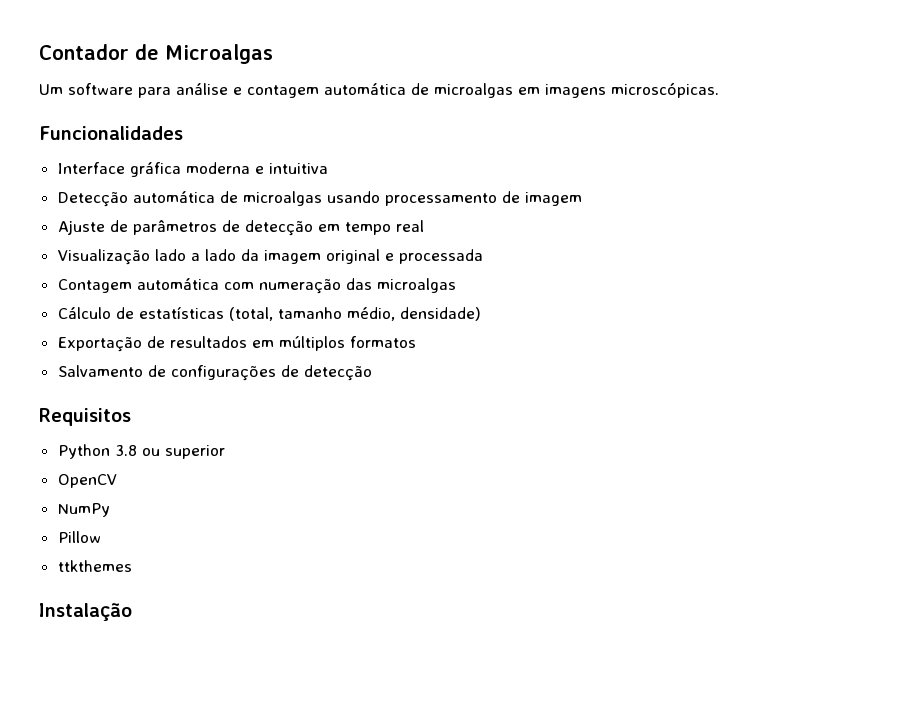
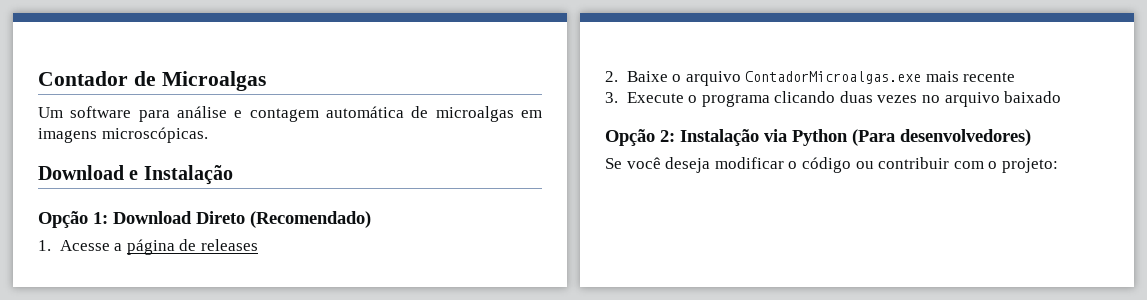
[39,126,183,140] [57,162,328,177] [57,191,582,207] [57,220,424,236] [57,249,483,265] [57,278,456,294] [57,306,481,321] [57,336,416,352] [57,365,372,381] [39,408,131,426] [57,444,225,459] [57,474,117,488] [57,503,110,517] [57,531,101,543] [57,560,132,572] [39,603,132,621] Funcionalidades // Interface gráfica moderna e intuitiva // Detecção automática de microalgas usando processamento de imagem // Ajuste de parâmetros de detecção em tempo real // Visualização lado a lado da imagem original e processada // Contagem automática com numeração das microalgas // Cálculo de estatísticas (total, tamanho médio, densidade) // Exportação de resultados em múltiplos formatos // Salvamento de configurações de detecção // Requisitos // Python 3.8 ou superior // OpenCV // NumPy // Pillow // ttkthemes // Instalação -> [38,165,233,185] [38,211,371,228] [38,239,258,255] [605,71,1016,86] [605,91,1062,107] [605,129,1031,146] [605,157,1058,173] Download e Instalação // Opção 1: Download Direto (Recomendado) // 1. Acesse a página de releases // 2. Baixe o arquivo ContadorMicroalgas.exe mais recente // 3. Execute o programa clicando duas vezes no arquivo baixado // Opção 2: Instalação via Python (Para desenvolvedores) // Se você deseja modificar o código ou contribuir com o projeto:

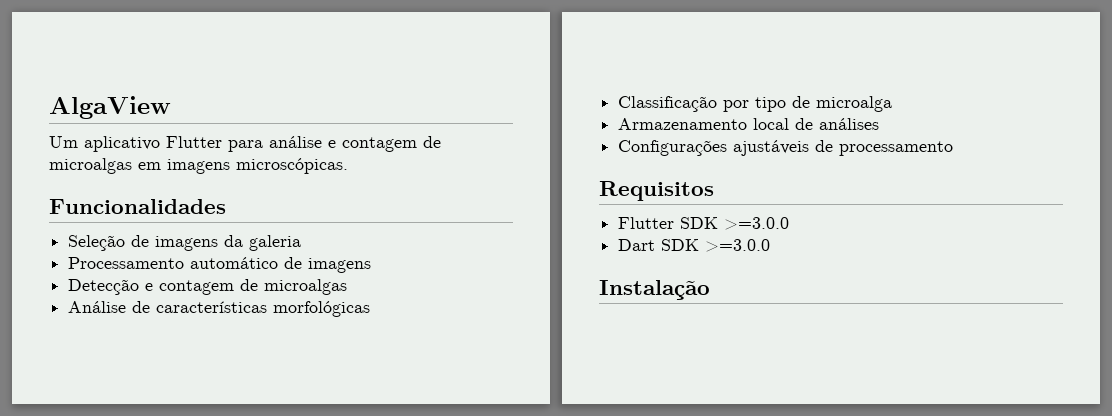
[38,71,266,91] Contador de Microalgas -> [49,96,171,119] AlgaView
[70,106,132,118] software -> [84,136,222,152] aplicativo Flutter
[326,106,405,118] automática -> (417, 144) none
[38,165,233,185] [38,211,371,228] [38,239,258,255] [605,71,1016,86] [605,91,1062,107] [605,129,1031,146] [605,157,1058,173] Download e Instalação // Opção 1: Download Direto (Recomendado) // 1. Acesse a página de releases // 2. Baixe o arquivo ContadorMicroalgas.exe mais recente // 3. Execute o programa clicando duas vezes no arquivo baixado // Opção 2: Instalação via Python (Para desenvolvedores) // Se você deseja modificar o código ou contribuir com o projeto: -> [49,199,226,214] [68,235,302,251] [68,257,372,273] [68,279,348,295] [68,301,371,317] [618,96,893,112] [618,118,880,130] [618,140,954,156] [599,181,714,201] [618,217,790,230] [618,239,771,252] [599,280,710,300] Funcionalidades // Seleção de imagens da galeria // Processamento automático de imagens // Detecção e contagem de microalgas // Análise de características morfológicas // Classificação por tipo de microalga // Armazenamento local de análises // Configurações ajustáveis de processamento // Requisitos // Flutter SDK >=3.0.0 // Dart SDK >=3.0.0 // Instalação

